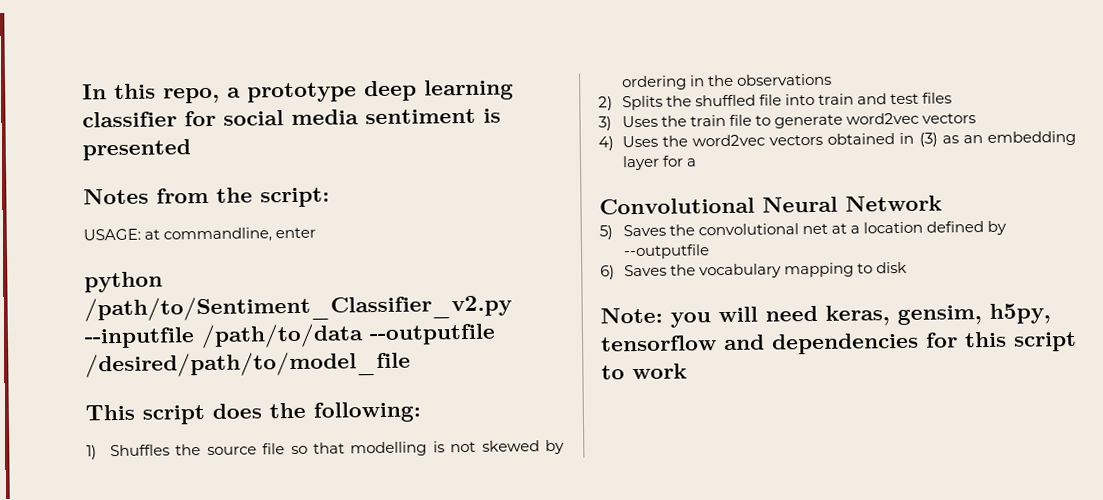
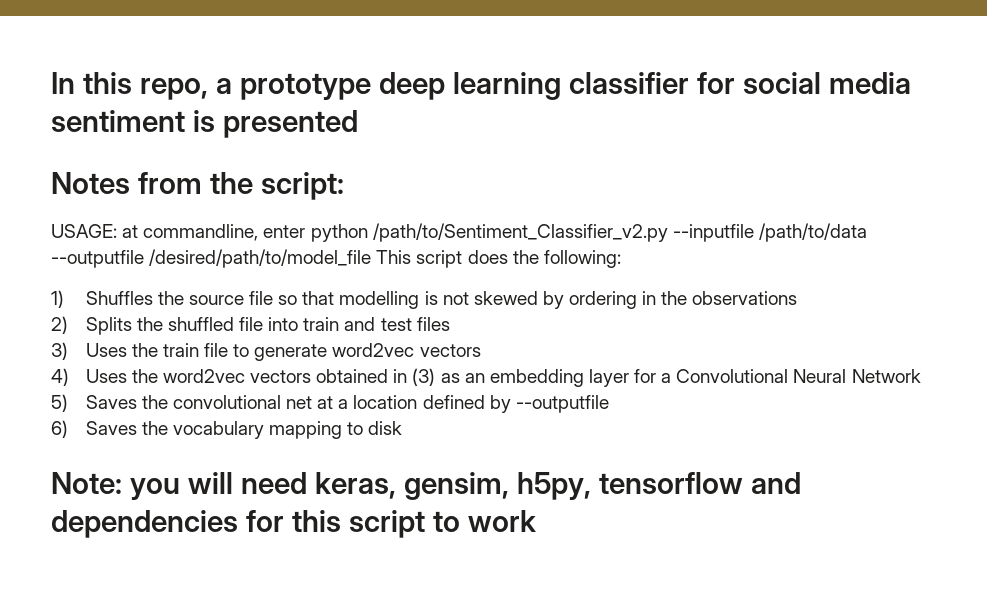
(317, 233) // -> (306, 231) none
(411, 364) // -> (372, 258) none
(697, 162) // -> (672, 378) none

